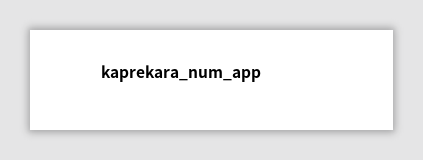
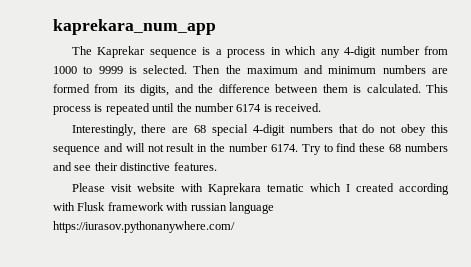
(261, 73) none -> [71,46,448,58] [53,65,448,74] [53,84,448,96] [53,103,321,115] [71,124,449,136] [53,143,448,155] [53,162,217,171] [71,183,449,195] [53,202,274,214] [53,221,235,233] // The Kaprekar sequence is a process in which any 4-digit number from 1000 to 9999 is selected. Then the maximum and minimum numbers are formed from its digits, and the difference between them is calculated. This process is repeated until the number 6174 is received. // Interestingly, there are 68 special 4-digit numbers that do not obey this sequence and will not result in the number 6174. Try to find these 68 numbers and see their distinctive features. // Please visit website with Kaprekara tematic which I created according with Flusk framework with russian language https://iurasov.pythonanywhere.com/

